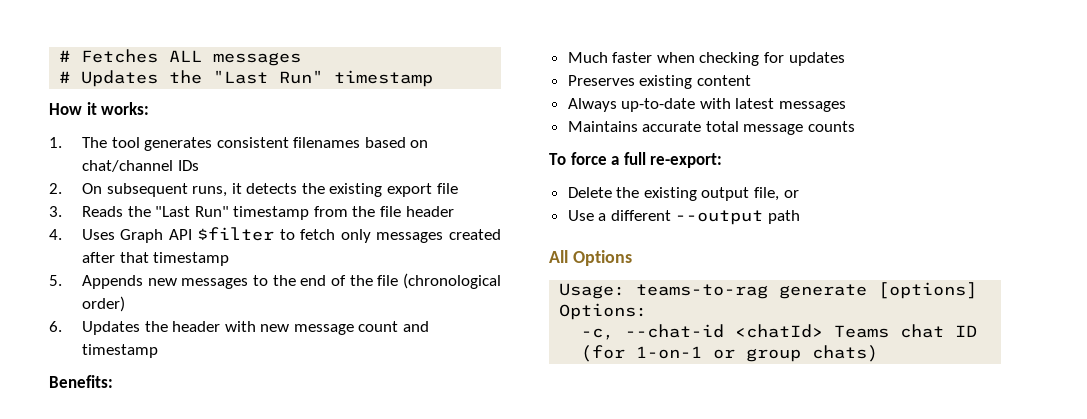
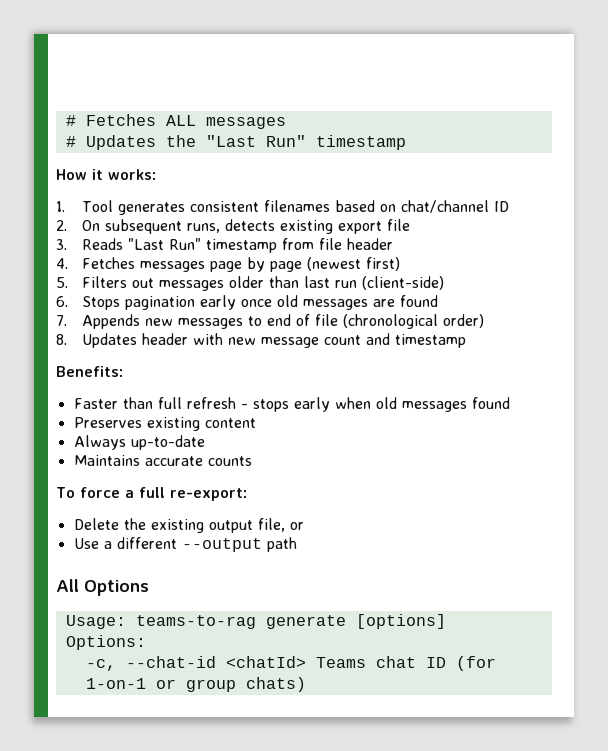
[81,137,140,148] The tool -> [81,200,113,212] Tool
[177,160,199,171] IDs -> [493,201,509,212] ID
[231,183,325,194] it detects the -> [224,219,275,231] detects
[127,206,151,217] the -> (123, 244) none
[352,206,376,217] the -> (314, 244) none
[81,227,501,243] [81,252,230,266] [49,275,62,286] Uses Graph API $filter to fetch only messages created after that timestamp // 5. -> [81,257,400,272] [56,276,444,291] [56,295,438,310] [56,315,67,326] Fetches messages page by page (newest first) // 5. Filters out messages older than last run (client-side) // 6. Stops pagination early once old messages are found // 7.
[272,275,296,286] the -> (262, 321) none
[349,275,373,286] the -> (310, 320) none
[49,321,168,335] 6. Updates the -> [56,333,137,348] 8. Updates
[567,52,845,66] Much faster when checking for updates -> [73,397,510,412] Faster than full refresh - stops early when old messages found
[699,98,847,112] with latest messages -> (205, 442) none
[705,121,804,135] total message -> (203, 461) none

